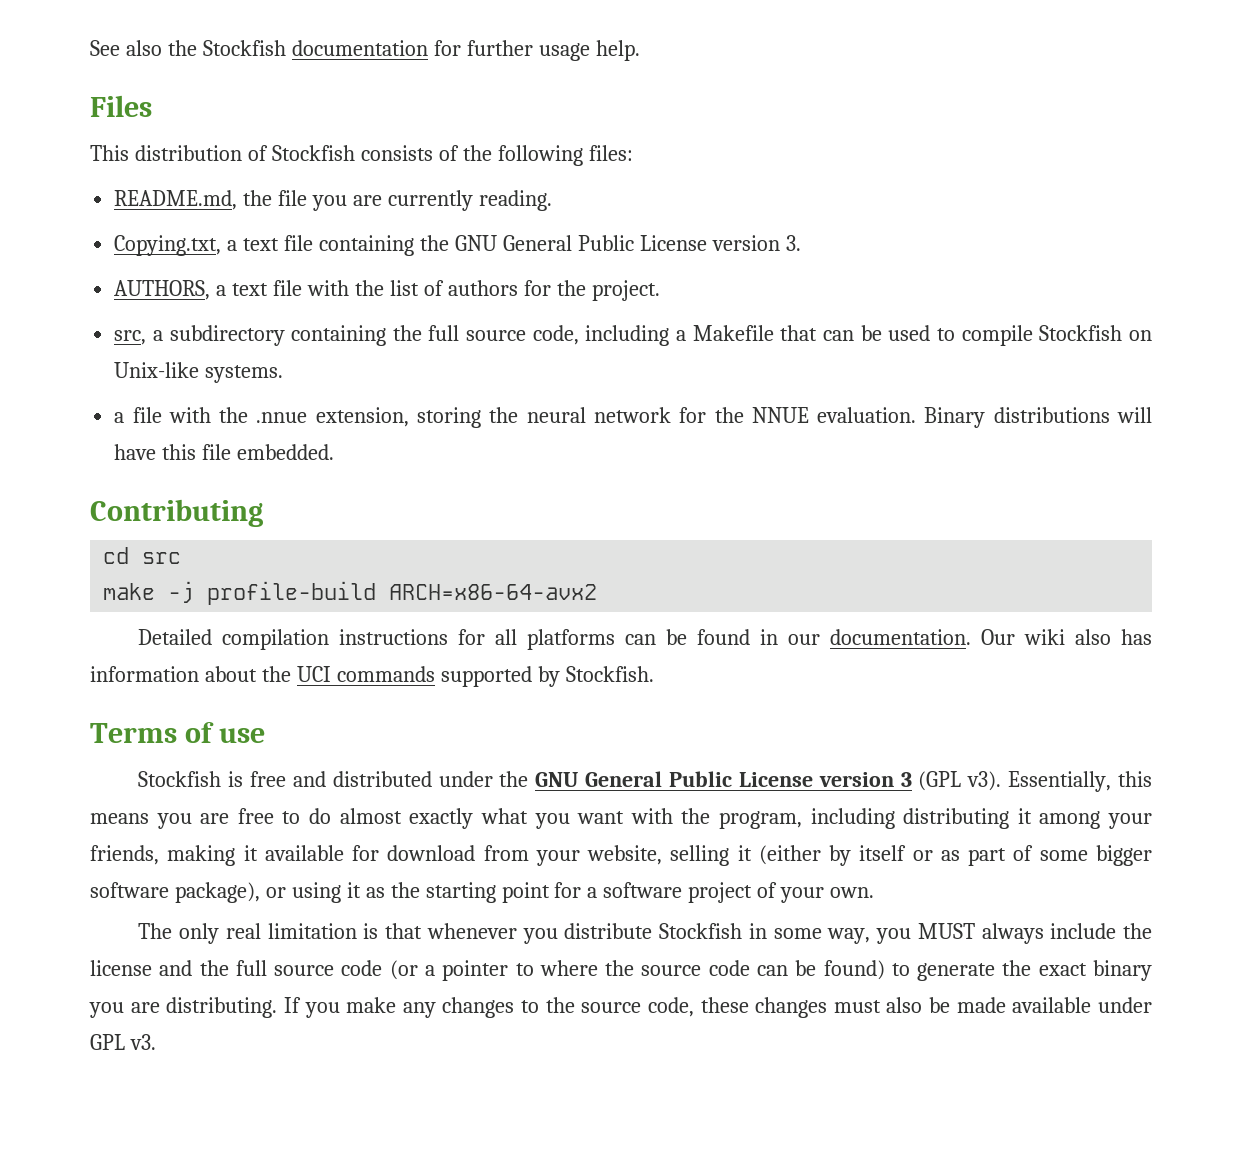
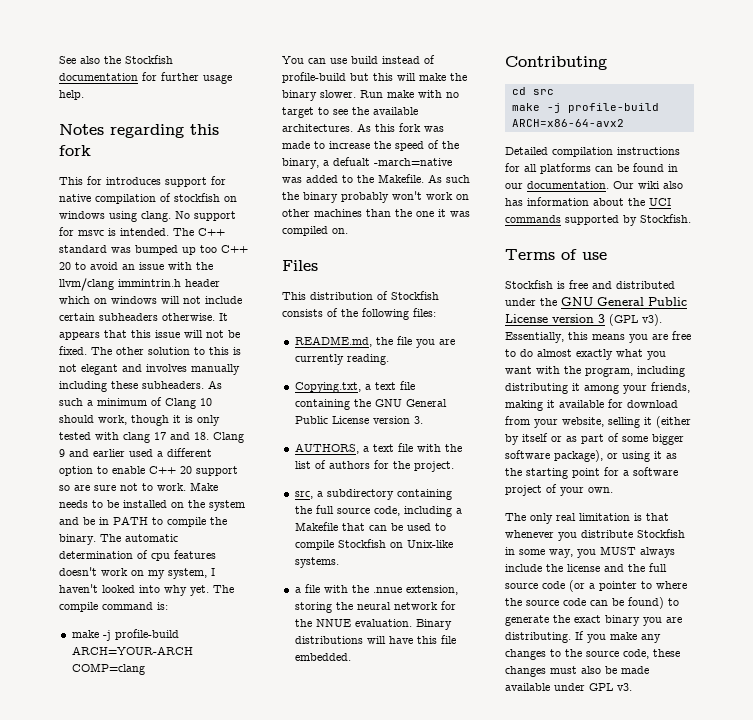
(640, 50) none -> [59,124,219,138] [59,145,91,156] [59,176,226,187] [59,193,237,204] [59,211,236,222] [59,227,225,236] [59,245,248,255] [59,262,213,270] [59,278,220,291] [59,296,242,304] [59,313,228,321] [59,330,240,340] [59,346,241,355] [59,364,240,375] [59,380,222,392] [59,397,212,409] [59,415,220,426] [59,432,244,443] [59,448,212,457] [59,466,238,476] [59,482,218,491] [59,500,245,511] [59,516,227,527] [59,534,178,545] [59,550,216,561] [59,567,215,579] [59,584,234,596] [59,602,168,612] [71,629,179,641] [71,646,193,655] [71,663,145,675] [282,55,435,64] [282,72,467,83] [282,90,459,101] [282,107,418,118] [282,123,444,132] [282,140,459,151] [282,157,452,169] [282,174,470,183] [282,191,469,203] [282,209,470,217] [282,226,348,236] // Notes regarding this fork // This for introduces support for native compilation of stockfish on windows using clang. No support for msvc is intended. The C++ standard was bumped up too C++ 20 to avoid an issue with the llvm/clang immintrin.h header which on windows will not include certain subheaders otherwise. It appears that this issue will not be fixed. The other solution to this is not elegant and involves manually including these subheaders. As such a minimum of Clang 10 should work, though it is only tested with clang 17 and 18. Clang 9 and earlier used a different option to enable C++ 20 support so are sure not to work. Make needs to be installed on the system and be in PATH to compile the binary. The automatic determination of cpu features doesn't work on my system, I haven't looked into why yet. The compile command is: // make -j profile-build ARCH=YOUR-ARCH COMP=clang // You can use build instead of profile-build but this will make the binary slower. Run make with no target to see the available architectures. As this fork was made to increase the speed of the binary, a defualt -march=native was added to the Makefile. As such the binary probably won't work on other machines than the one it was compiled on.

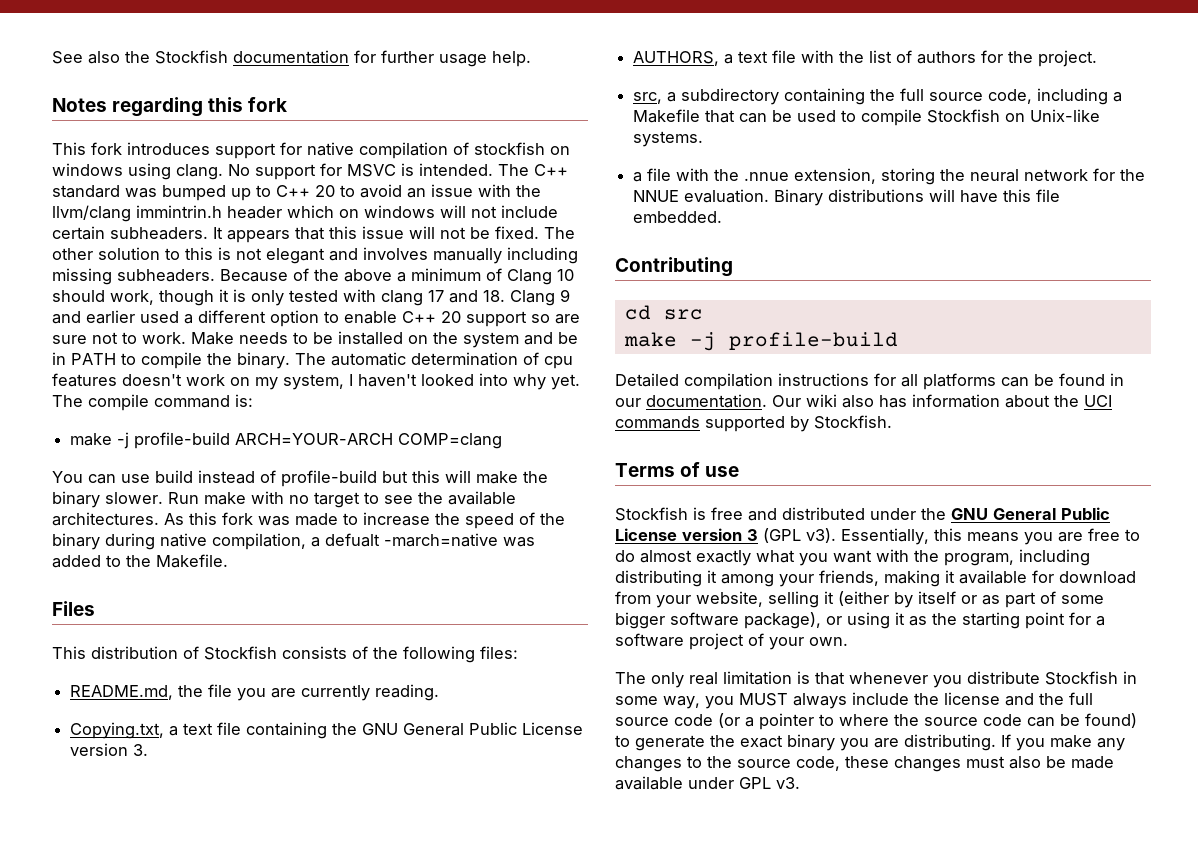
[87,176,102,185] for -> [91,142,122,155] fork
[78,230,104,236] msvc -> [347,164,396,177] MSVC
[200,245,217,253] too -> [256,185,271,197] to
[99,313,215,321] subheaders otherwise. -> [110,227,208,240] subheaders.
[111,380,222,389] [59,398,83,406] these subheaders. As such -> [52,268,392,285] missing subheaders. Because of the above
[282,158,319,169] binary, -> [52,533,306,550] binary during native compilation,
[428,174,470,183] [282,191,469,203] [282,209,470,217] [282,226,348,236] As such the binary probably won't work on other machines than the one it was compiled on. -> (228, 561) none
[511,119,624,127] ARCH=x86-64-avx2 -> (898, 341) none

